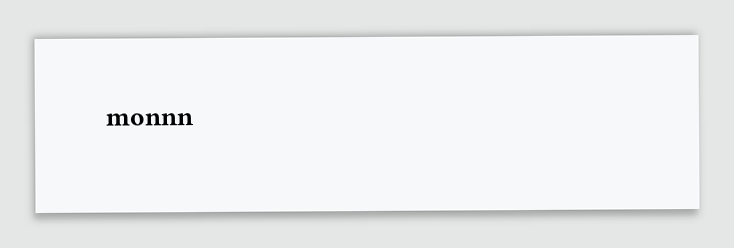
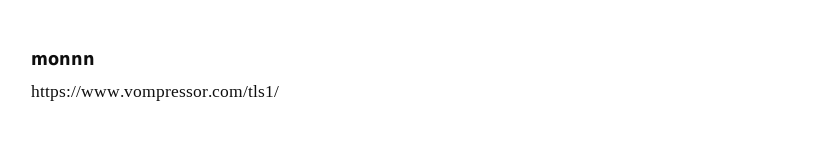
(195, 119) none -> [31,85,279,101] // https://www.vompressor.com/tls1/

